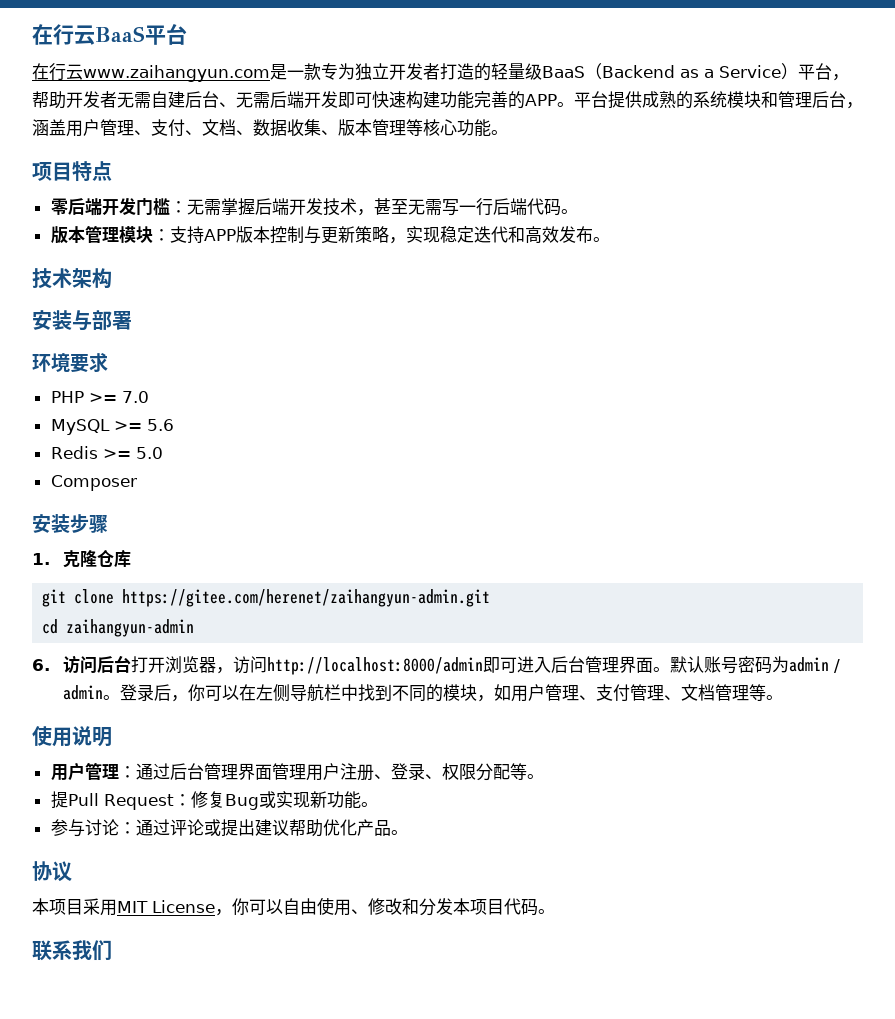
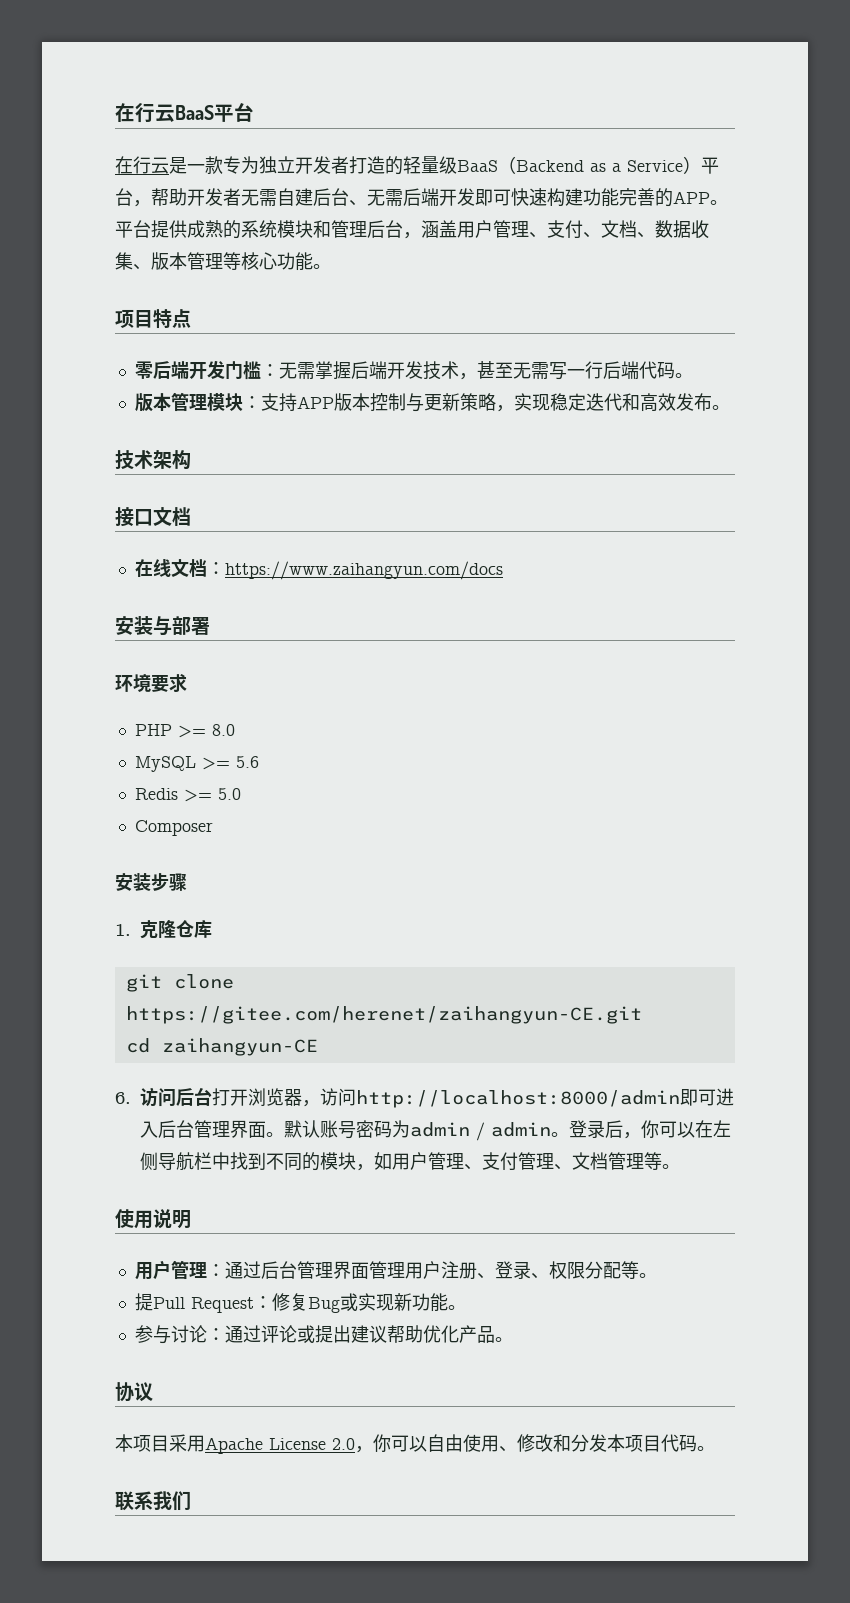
[83,65,270,82] www.zaihangyun.com -> (169, 165) none
(112, 278) none -> [115,507,191,527] [134,559,503,580] // 接口文档 // 在线文档：https://www.zaihangyun.com/docs
[121,391,149,403] 7.0 -> [211,724,235,736] 8.0
[122,589,491,607] https://gitee.com/herenet/zaihangyun-admin.git -> [125,1006,642,1024] https://gitee.com/herenet/zaihangyun-CE.git
[66,619,195,637] zaihangyun-admin -> [161,1038,318,1056] zaihangyun-CE
[117,900,215,913] MIT License -> [205,1437,355,1454] Apache License 2.0

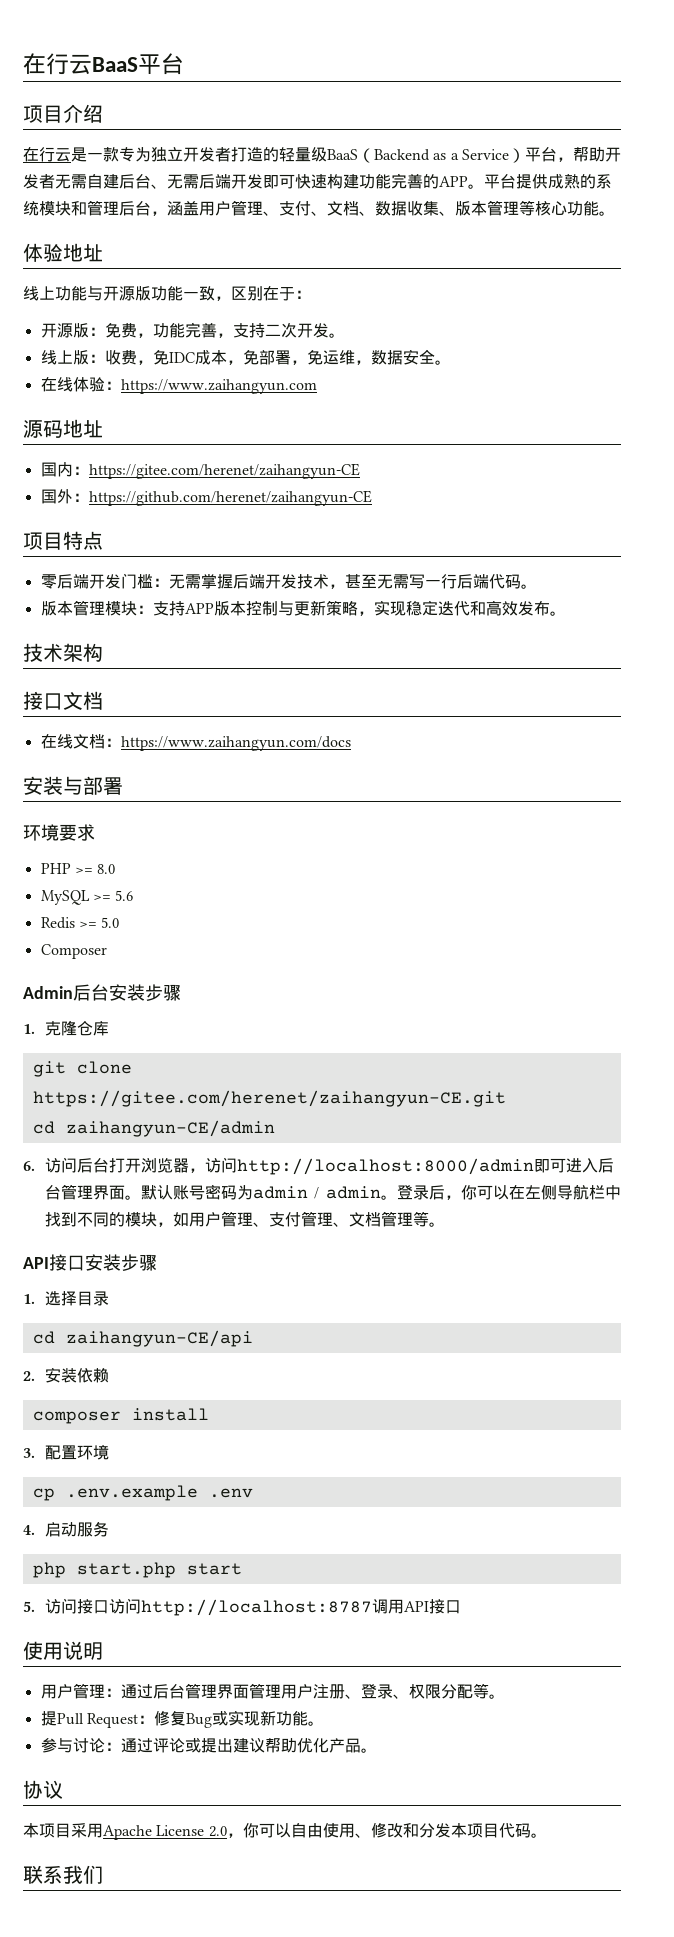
(254, 112) none -> [23,104,103,123] // 项目介绍
(331, 266) none -> [23,243,103,262] [23,286,311,301] [40,322,345,338] [40,349,451,365] [40,377,317,394] [23,419,103,438] [40,462,360,479] [40,489,372,506] // 体验地址 // 线上功能与开源版功能一致，区别在于： // 开源版：免费，功能完善，支持二次开发。 // 线上版：收费，免IDC成本，免部署，免运维，数据安全。 // 在线体验：https://www.zaihangyun.com // 源码地址 // 国内：https://gitee.com/herenet/zaihangyun-CE // 国外：https://github.com/herenet/zaihangyun-CE
(213, 828) none -> [23,984,109,1001] Admin后台
[161,1038,318,1056] zaihangyun-CE -> [65,1120,275,1137] zaihangyun-CE/admin
(681, 1166) none -> [23,1254,157,1271] [23,1291,109,1306] [32,1330,253,1347] [23,1367,109,1383] [32,1408,209,1424] [23,1444,109,1460] [32,1485,253,1501] [23,1521,109,1537] [32,1562,242,1578] [23,1598,461,1616] // API接口安装步骤 // 1.选择目录 // cd zaihangyun-CE/api // 2.安装依赖 // composer install // 3.配置环境 // cp .env.example .env // 4.启动服务 // php start.php start // 5.访问接口访问http://localhost:8787调用API接口

